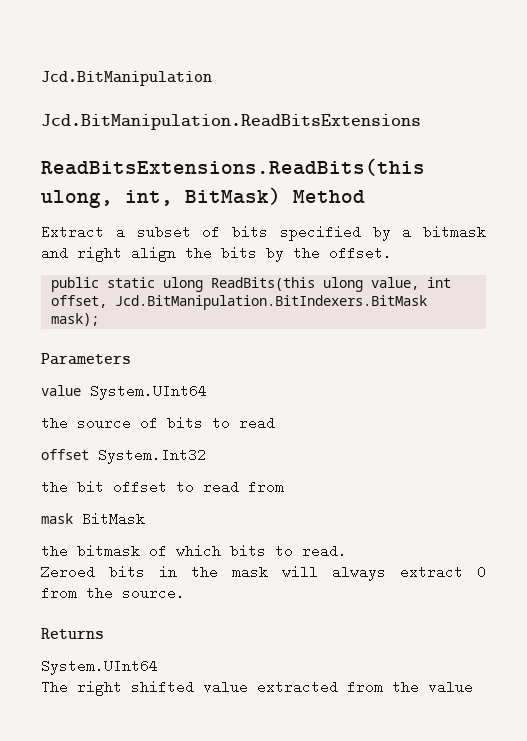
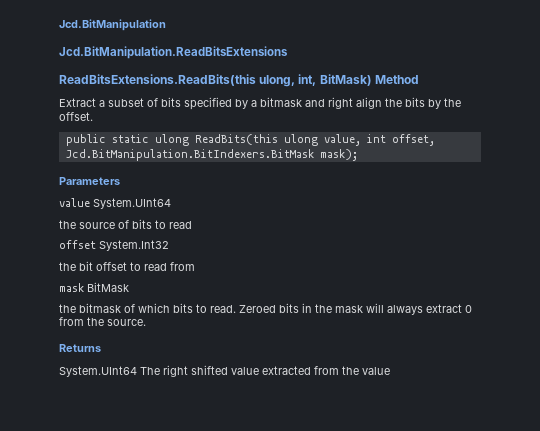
(347, 551) // -> (236, 309) none
(158, 667) // -> (137, 371) none

